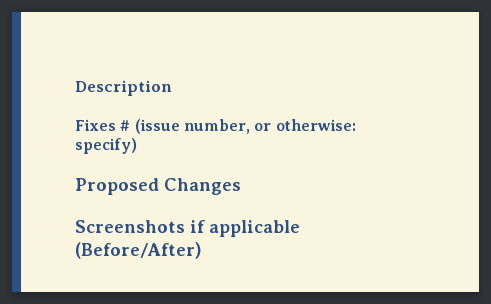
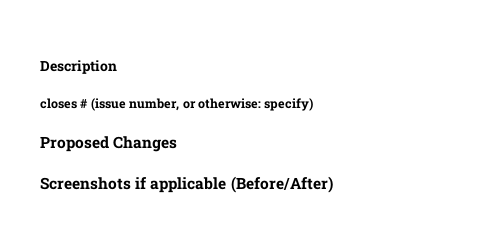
[75,119,116,131] Fixes -> [40,98,77,109] closes

